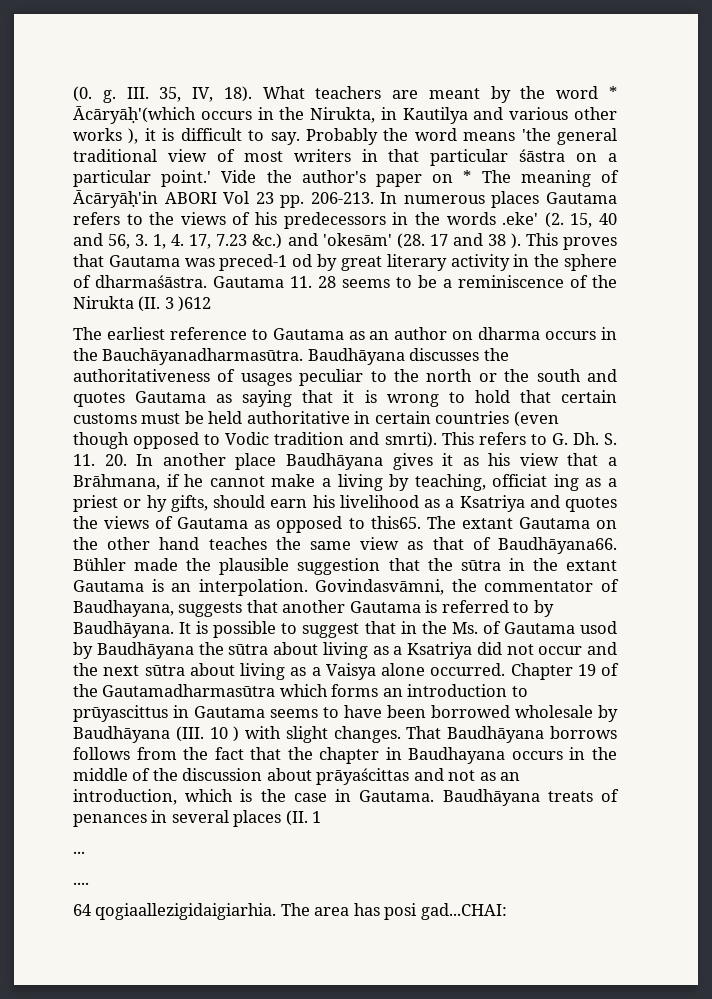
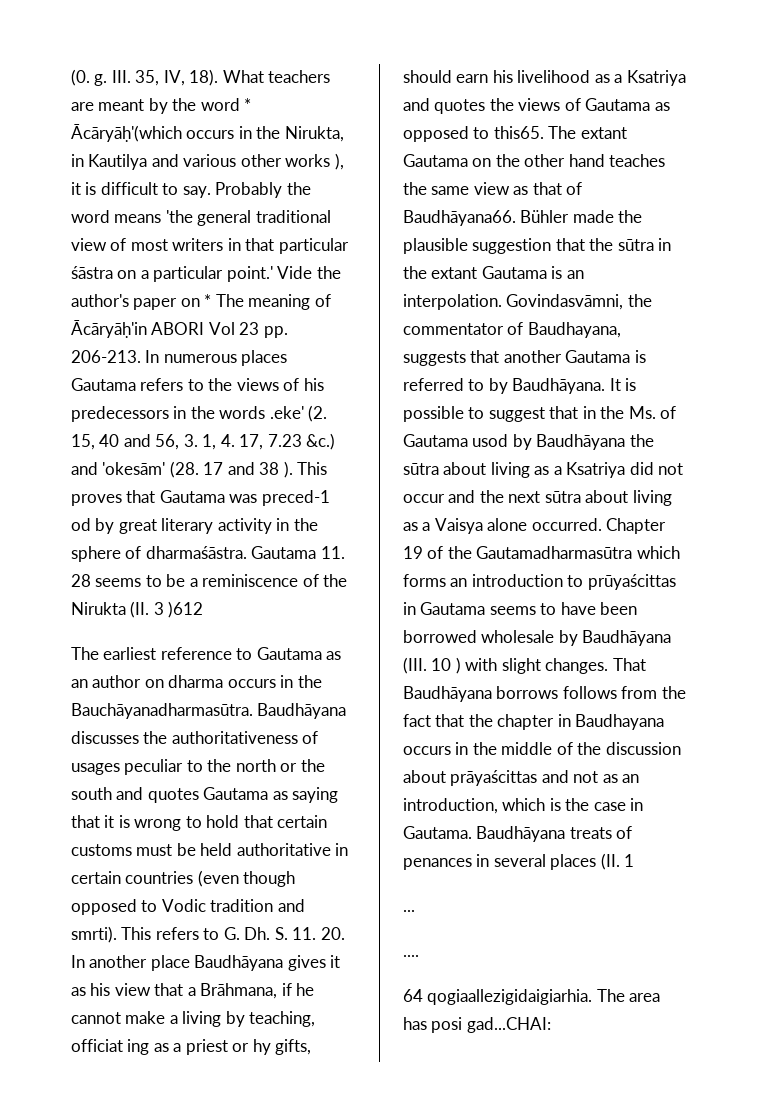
[73,705,168,722] prūyascittus -> [587,574,676,590] prūyaścittas

